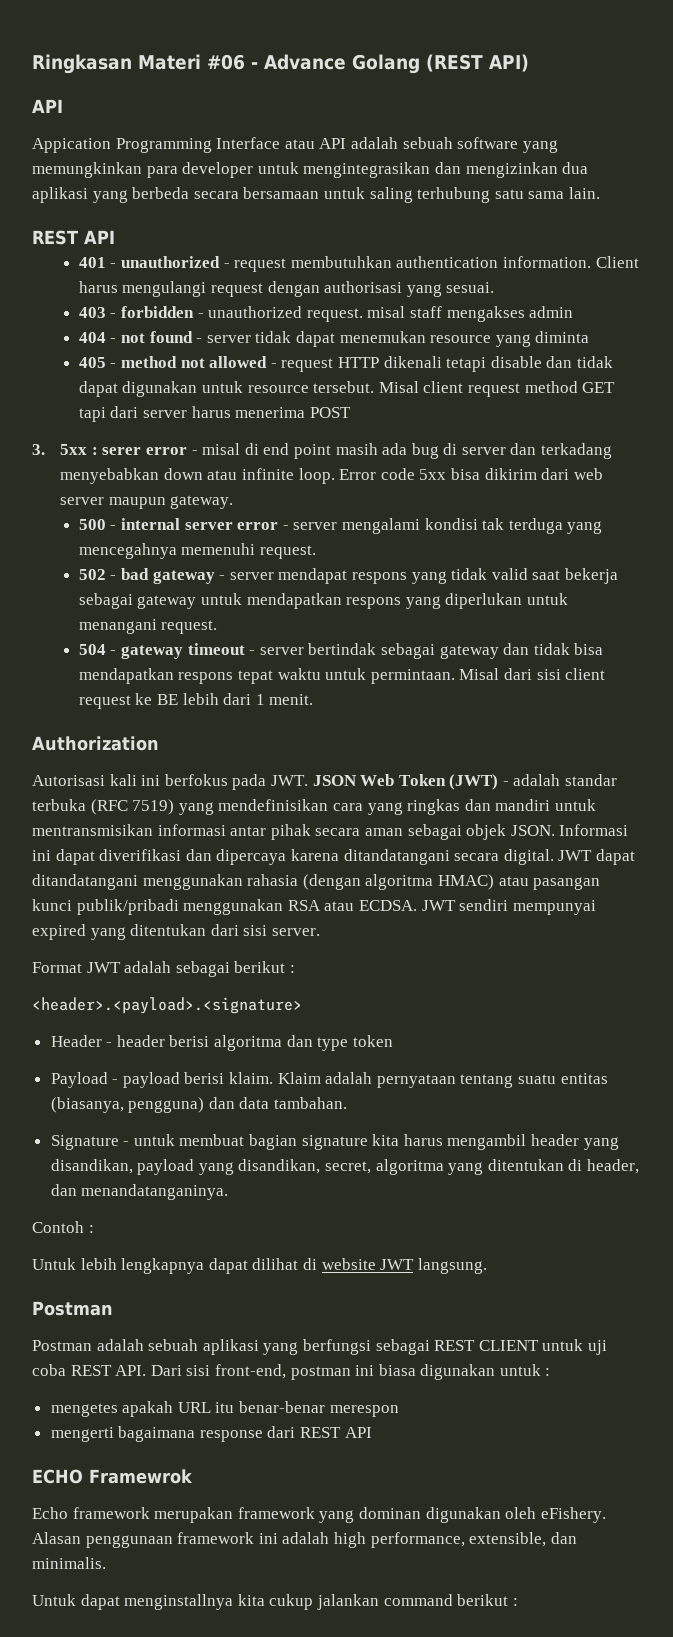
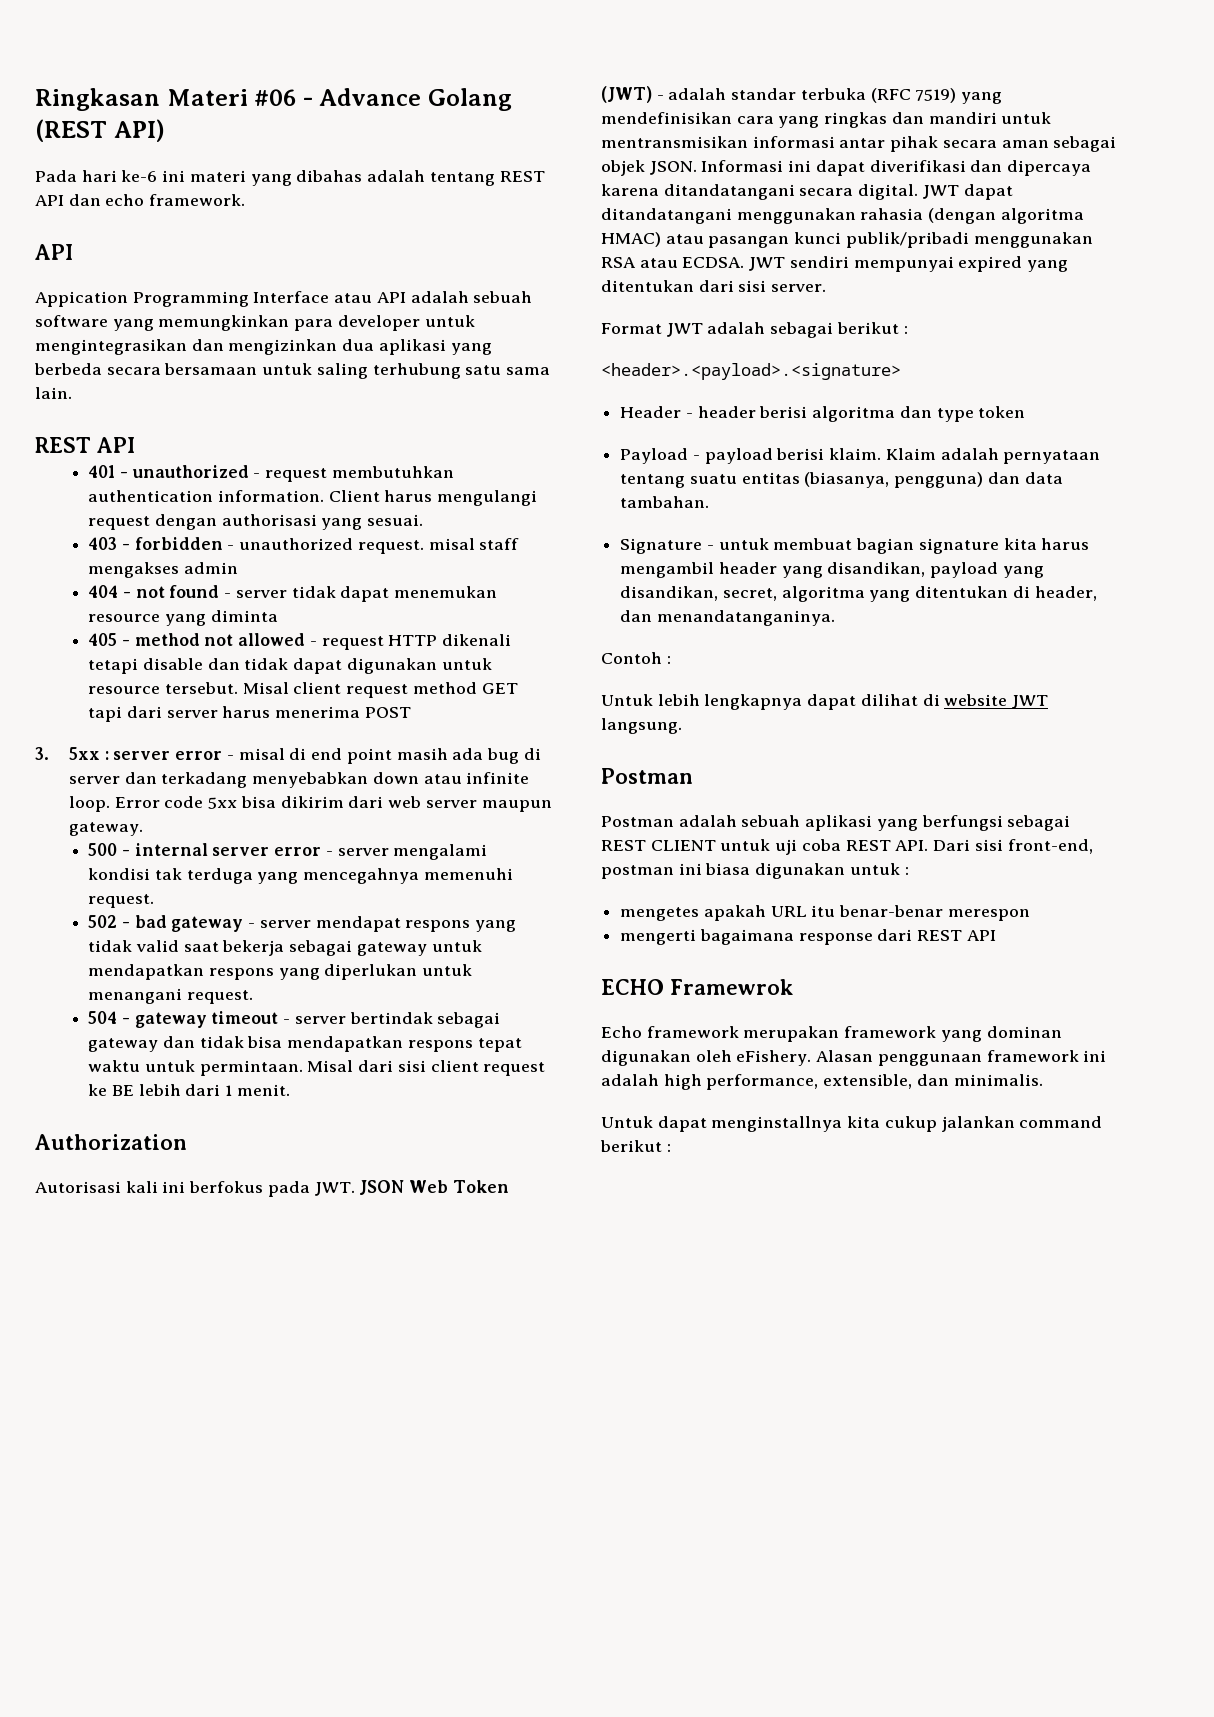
(529, 63) none -> [35,170,545,186] [35,194,246,206] // Pada hari ke-6 ini materi yang dibahas adalah tentang REST API dan echo framework.
[102,447,142,455] serer -> [113,751,171,760] server

